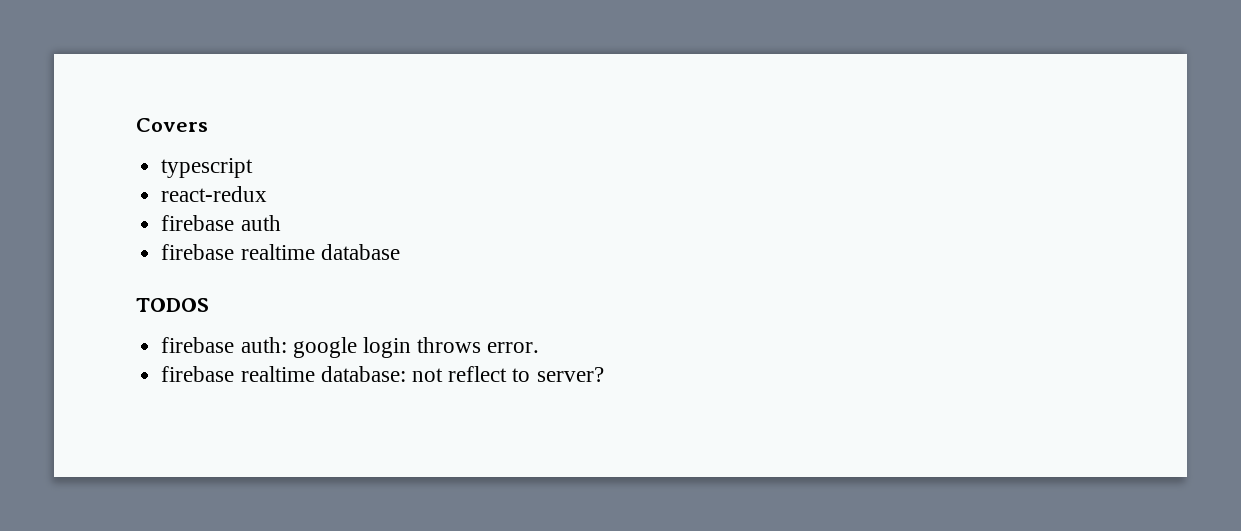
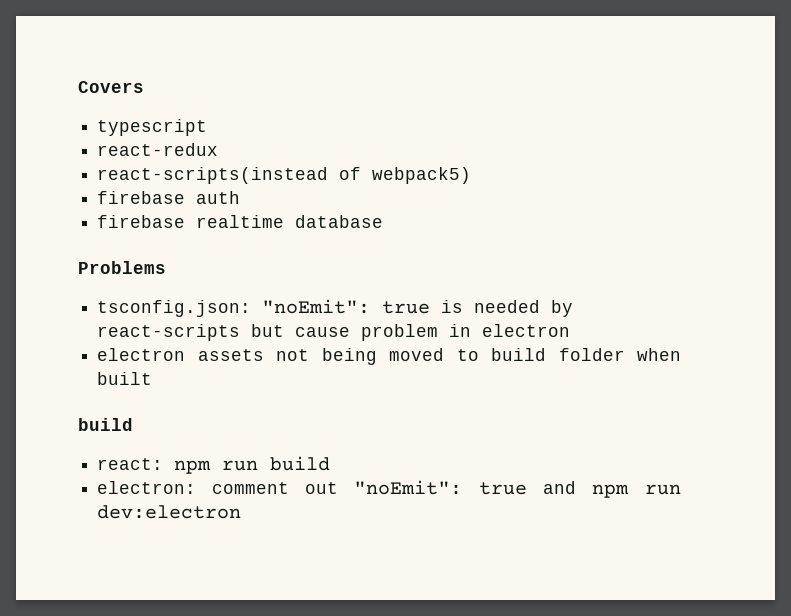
(268, 194) none -> [97,167,472,184] // react-scripts(instead of webpack5)
[136,298,209,312] [161,337,540,358] [161,366,604,382] TODOS // firebase auth: google login throws error. // firebase realtime database: not reflect to server? -> [78,261,166,274] [97,299,574,317] [97,324,571,341] [97,348,681,365] [97,372,153,385] [78,418,133,431] [97,456,331,474] [97,480,681,498] [97,505,242,519] Problems // tsconfig.json: "noEmit": true is needed by react-scripts but cause problem in electron // electron assets not being moved to build folder when built // build // react: npm run build // electron: comment out "noEmit": true and npm run dev:electron

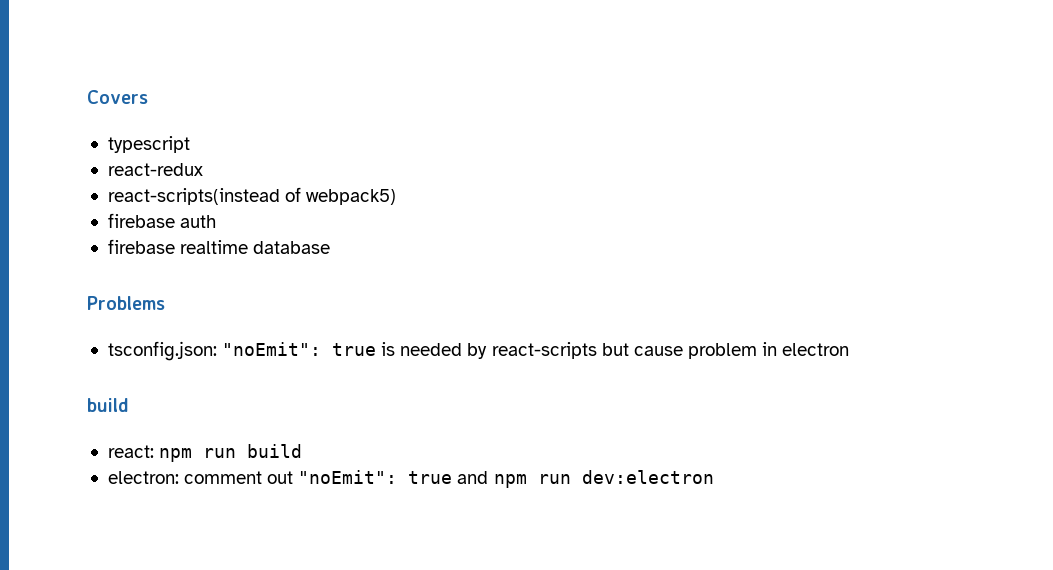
[97,348,681,365] [97,372,153,385] // electron assets not being moved to build folder when built -> (850, 349) none

